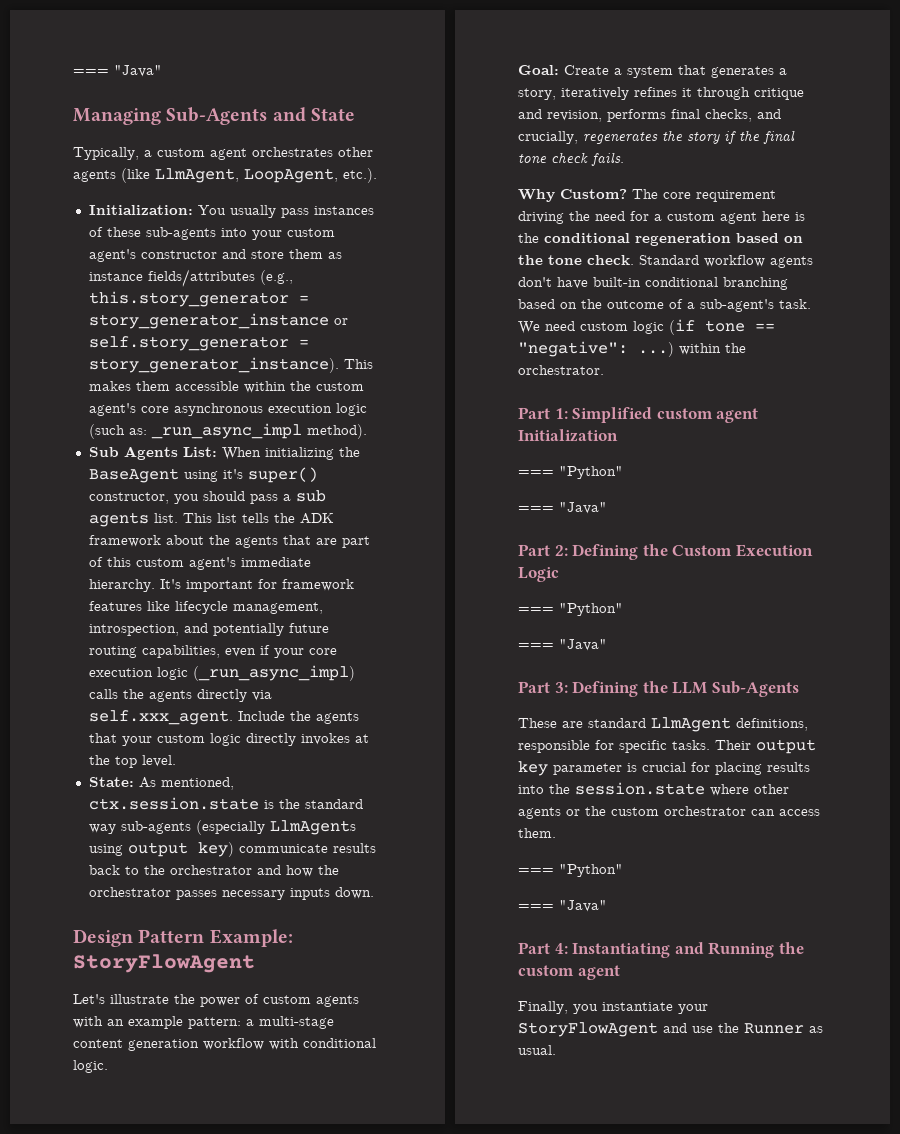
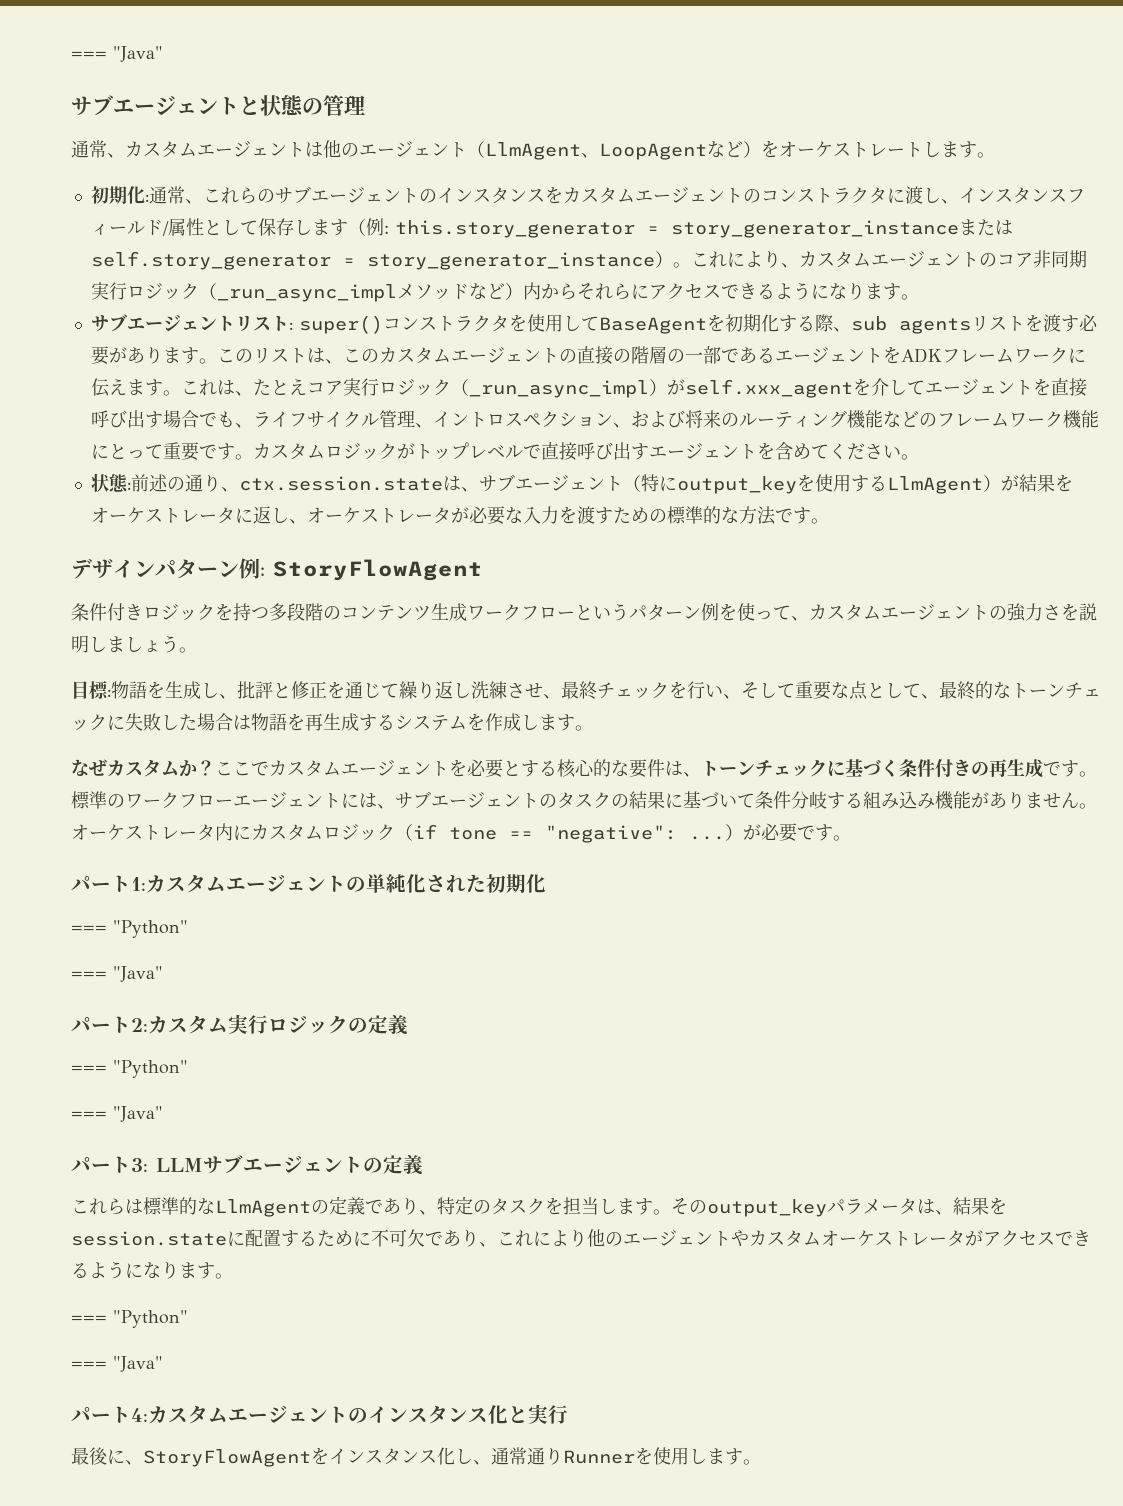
[73,65,162,77] [73,107,355,125] [73,147,373,160] [73,168,377,183] [88,205,374,218] [88,227,335,240] [88,249,342,262] [88,269,293,287] === "Java" // Managing Sub-Agents and State // Typically, a custom agent orchestrates other agents (like LlmAgent, LoopAgent, etc.). // Initialization: You usually pass instances of these sub-agents into your custom agent's constructor and store them as instance fields/attributes (e.g., -> [71,46,163,62] [71,95,365,116] [71,140,995,160] [90,186,1085,204] [90,218,389,236] === "Java" // サブエージェントと状態の管理 // 通常、カスタムエージェントは他のエージェント（LlmAgent、LoopAgentなど）をオーケストレートします。 // 初期化:通常、これらのサブエージェントのインスタンスをカスタムエージェントのコンストラクタに渡し、インスタンスフィールド/属性として保存します（例:
[333,318,348,325] or -> [958,219,1013,236] または
[88,357,373,373] [88,381,364,393] [88,403,367,416] [88,423,367,439] [88,446,360,460] [88,467,318,483] [88,490,326,504] [88,512,334,527] [88,535,370,548] [88,557,311,570] [88,579,354,592] [88,601,323,614] [88,623,329,636] [88,645,337,658] [88,665,355,681] [88,689,272,702] [88,710,359,725] [88,733,369,746] [88,755,176,768] [88,777,234,790] [88,797,363,810] [88,820,356,835] [88,842,376,857] [88,865,339,877] [88,887,374,900] [73,929,293,947] [73,954,255,973] [73,994,359,1007] [73,1016,334,1029] [73,1038,376,1051] [73,1060,108,1073] [518,65,787,78] [518,87,804,100] [518,109,781,122] [518,130,795,144] [518,152,624,166] [518,189,776,202] [518,211,805,224] [518,233,803,246] [518,255,813,268] [518,277,788,290] [518,299,811,312] [518,319,775,335] [518,341,746,357] [518,365,604,375] [518,407,759,423] [518,429,618,442] [518,466,623,479] [518,502,607,514] [518,544,813,560] [518,567,559,582] [518,603,623,616] [518,639,607,651] [518,681,799,697] [518,717,808,732] [518,739,816,754] [518,761,810,776] [518,782,789,796] [518,806,820,819] [518,828,556,838] [518,864,623,877] [518,900,607,912] [518,942,804,958] [518,965,620,980] [518,1001,708,1014] [518,1022,823,1037] [518,1045,556,1055] story_generator_instance). This makes them accessible within the custom agent's core asynchronous execution logic (such as: _run_async_impl method). // Sub Agents List: When initializing the BaseAgent using it's super() constructor, you should pass a sub agents list. This list tells the ADK framework about the agents that are part of this custom agent's immediate hierarchy. It's important for framework features like lifecycle management, introspection, and potentially future routing capabilities, even if your core execution logic (_run_async_impl) calls the agents directly via self.xxx_agent. Include the agents that your custom logic directly invokes at the top level. // State: As mentioned, ctx.session.state is the standard way sub-agents (especially LlmAgents using output key) communicate results back to the orchestrator and how the orchestrator passes necessary inputs down. // Design Pattern Example: StoryFlowAgent // Let's illustrate the power of custom agents with an example pattern: a multi-stage content generation workflow with conditional logic. // Goal: Create a system that generates a story, iteratively refines it through critique and revision, performs final checks, and crucially, regenerates the story if the final tone check fails. // Why Custom? The core requirement driving the need for a custom agent here is the conditional regeneration based on the tone check. Standard workflow agents don't have built-in conditional branching based on the outcome of a sub-agent's task. We need custom logic (if tone == "negative": ...) within the orchestrator. // Part 1: Simplified custom agent Initialization // === "Python" // === "Java" // Part 2: Defining the Custom Execution Logic // === "Python" // === "Java" // Part 3: Defining the LLM Sub-Agents // These are standard LlmAgent definitions, responsible for specific tasks. Their output key parameter is crucial for placing results into the session.state where other agents or the custom orchestrator can access them. // === "Python" // === "Java" // Part 4: Instantiating and Running the custom agent // Finally, you instantiate your StoryFlowAgent and use the Runner as usual. -> [366,250,1087,270] [90,282,919,302] [90,314,1098,334] [90,346,1086,365] [90,378,1087,398] [90,410,1099,429] [90,442,919,461] [90,473,1073,494] [90,506,829,525] [71,558,483,581] [71,603,1097,622] [71,635,197,653] [71,681,1101,700] [71,713,593,731] [71,759,1097,778] [71,791,1097,810] [71,823,851,843] [71,874,546,893] [71,920,188,938] [71,966,163,982] [71,1014,408,1035] [71,1060,188,1078] [71,1106,163,1122] [71,1154,423,1175] [71,1196,1007,1217] [71,1229,1091,1247] [71,1261,233,1279] [71,1310,188,1328] [71,1356,163,1372] [71,1404,568,1424] [71,1447,761,1467] story_generator_instance）。これにより、カスタムエージェントのコア非同期実行ロジック（_run_async_implメソッドなど）内からそれらにアクセスできるようになります。 // サブエージェントリスト: super()コンストラクタを使用してBaseAgentを初期化する際、sub agentsリストを渡す必要があります。このリストは、このカスタムエージェントの直接の階層の一部であるエージェントをADKフレームワークに伝えます。これは、たとえコア実行ロジック（_run_async_impl）がself.xxx_agentを介してエージェントを直接呼び出す場合でも、ライフサイクル管理、イントロスペクション、および将来のルーティング機能などのフレームワーク機能にとって重要です。カスタムロジックがトップレベルで直接呼び出すエージェントを含めてください。 // 状態:前述の通り、ctx.session.stateは、サブエージェント（特にoutput_keyを使用するLlmAgent）が結果をオーケストレータに返し、オーケストレータが必要な入力を渡すための標準的な方法です。 // デザインパターン例: StoryFlowAgent // 条件付きロジックを持つ多段階のコンテンツ生成ワークフローというパターン例を使って、カスタムエージェントの強力さを説明しましょう。 // 目標:物語を生成し、批評と修正を通じて繰り返し洗練させ、最終チェックを行い、そして重要な点として、最終的なトーンチェックに失敗した場合は物語を再生成するシステムを作成します。 // なぜカスタムか？ここでカスタムエージェントを必要とする核心的な要件は、トーンチェックに基づく条件付きの再生成です。標準のワークフローエージェントには、サブエージェントのタスクの結果に基づいて条件分岐する組み込み機能がありません。オーケストレータ内にカスタムロジック（if tone == "negative": ...）が必要です。 // パート1:カスタムエージェントの単純化された初期化 // === "Python" // === "Java" // パート2:カスタム実行ロジックの定義 // === "Python" // === "Java" // パート3: LLMサブエージェントの定義 // これらは標準的なLlmAgentの定義であり、特定のタスクを担当します。そのoutput_keyパラメータは、結果をsession.stateに配置するために不可欠であり、これにより他のエージェントやカスタムオーケストレータがアクセスできるようになります。 // === "Python" // === "Java" // パート4:カスタムエージェントのインスタンス化と実行 // 最後に、StoryFlowAgentをインスタンス化し、通常通りRunnerを使用します。

